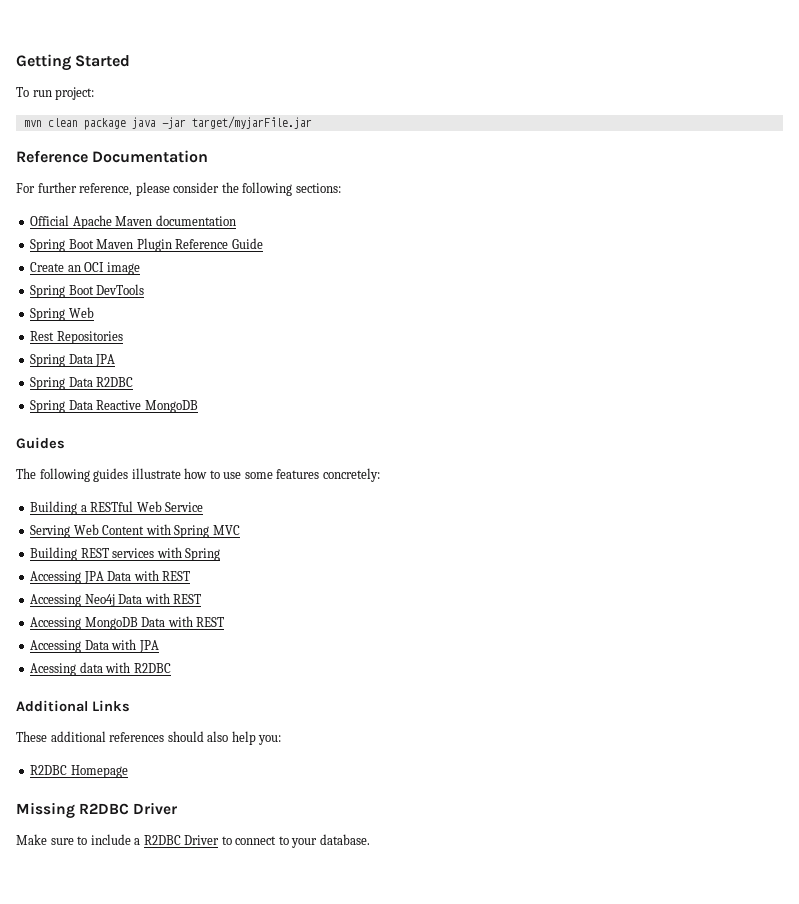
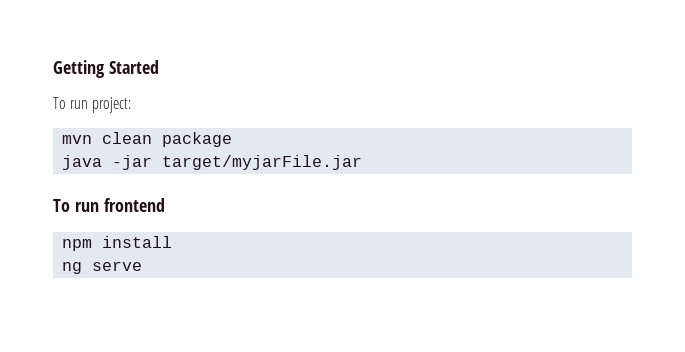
(126, 124) none -> (233, 139) //
[16,150,209,163] [16,182,341,196] [30,215,236,229] [30,238,263,252] [30,262,140,275] [30,284,145,298] [30,307,94,321] [30,331,123,344] [30,354,116,367] [30,377,134,390] [30,400,198,413] [16,437,65,449] [16,468,380,482] [30,501,204,515] [30,524,240,538] [30,547,221,561] [30,570,191,584] [30,593,202,607] [30,616,225,630] [30,639,159,653] [30,662,171,676] [16,700,130,712] [16,731,282,745] [30,765,128,778] [16,802,178,818] [16,834,370,848] Reference Documentation // For further reference, please consider the following sections: // Official Apache Maven documentation // Spring Boot Maven Plugin Reference Guide // Create an OCI image // Spring Boot DevTools // Spring Web // Rest Repositories // Spring Data JPA // Spring Data R2DBC // Spring Data Reactive MongoDB // Guides // The following guides illustrate how to use some features concretely: // Building a RESTful Web Service // Serving Web Content with Spring MVC // Building REST services with Spring // Accessing JPA Data with REST // Accessing Neo4j Data with REST // Accessing MongoDB Data with REST // Accessing Data with JPA // Acessing data with R2DBC // Additional Links // These additional references should also help you: // R2DBC Homepage // Missing R2DBC Driver // Make sure to include a R2DBC Driver to connect to your database. -> [53,198,165,212] [62,236,173,251] [62,261,143,274] To run frontend // npm install // ng serve

